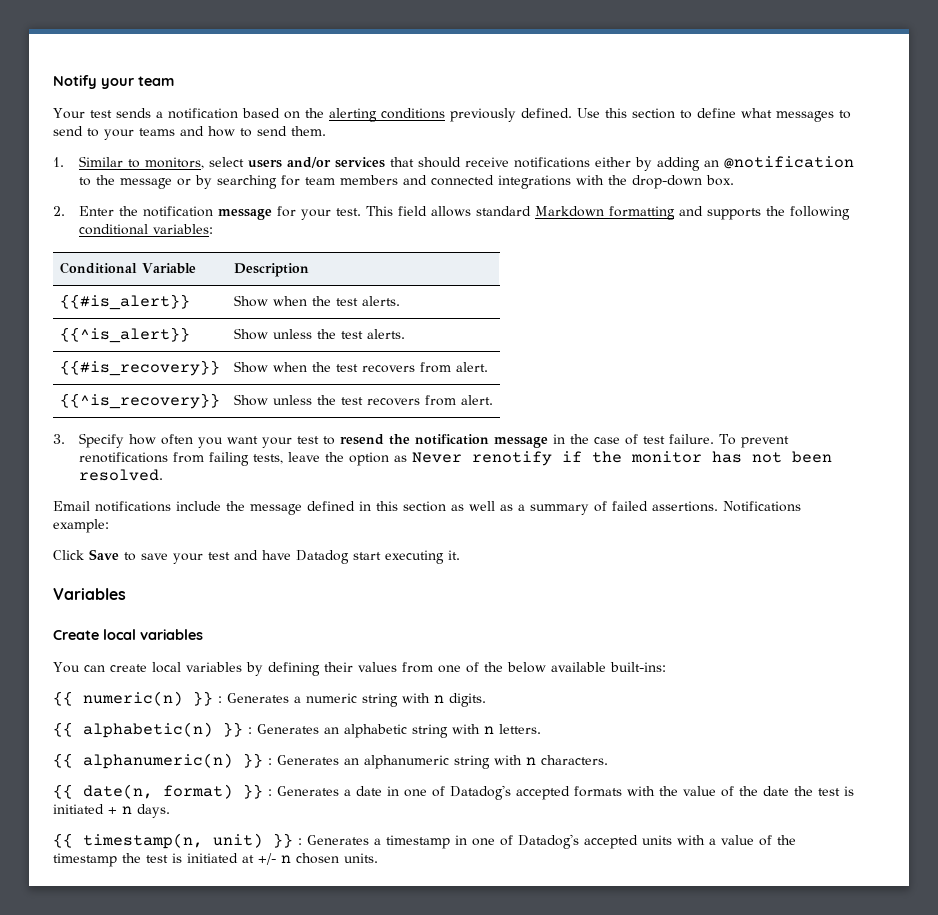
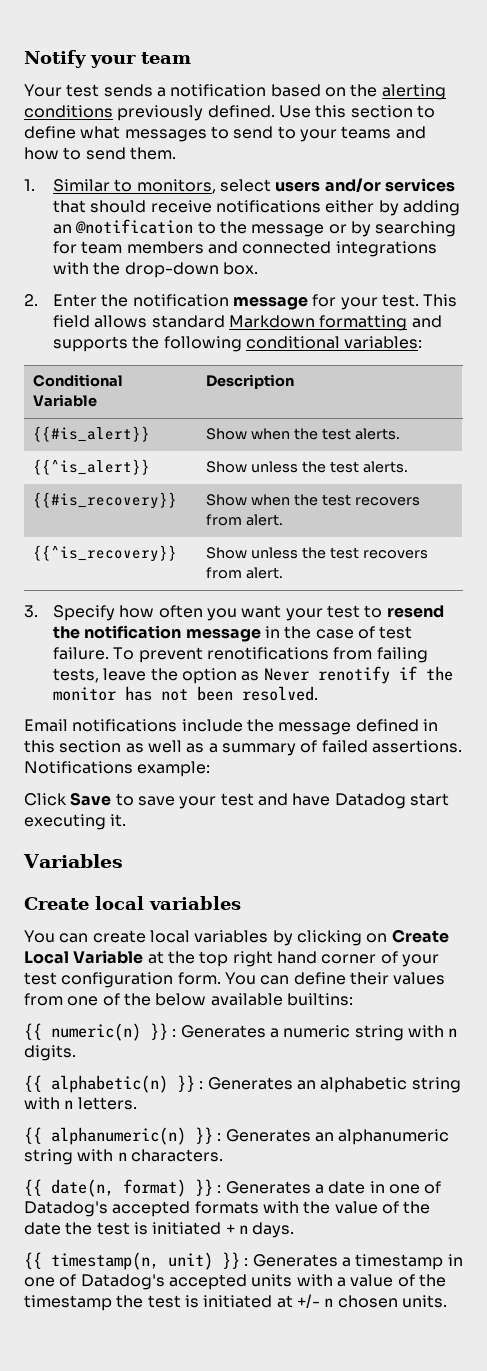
[267,662,320,676] defining -> [296,929,449,946] [24,950,439,967] [24,972,346,988] clicking on Create Local Variable at the top right hand corner of your test configuration form. You can define
[609,662,666,672] built-ins: -> [286,993,353,1006] builtins:

